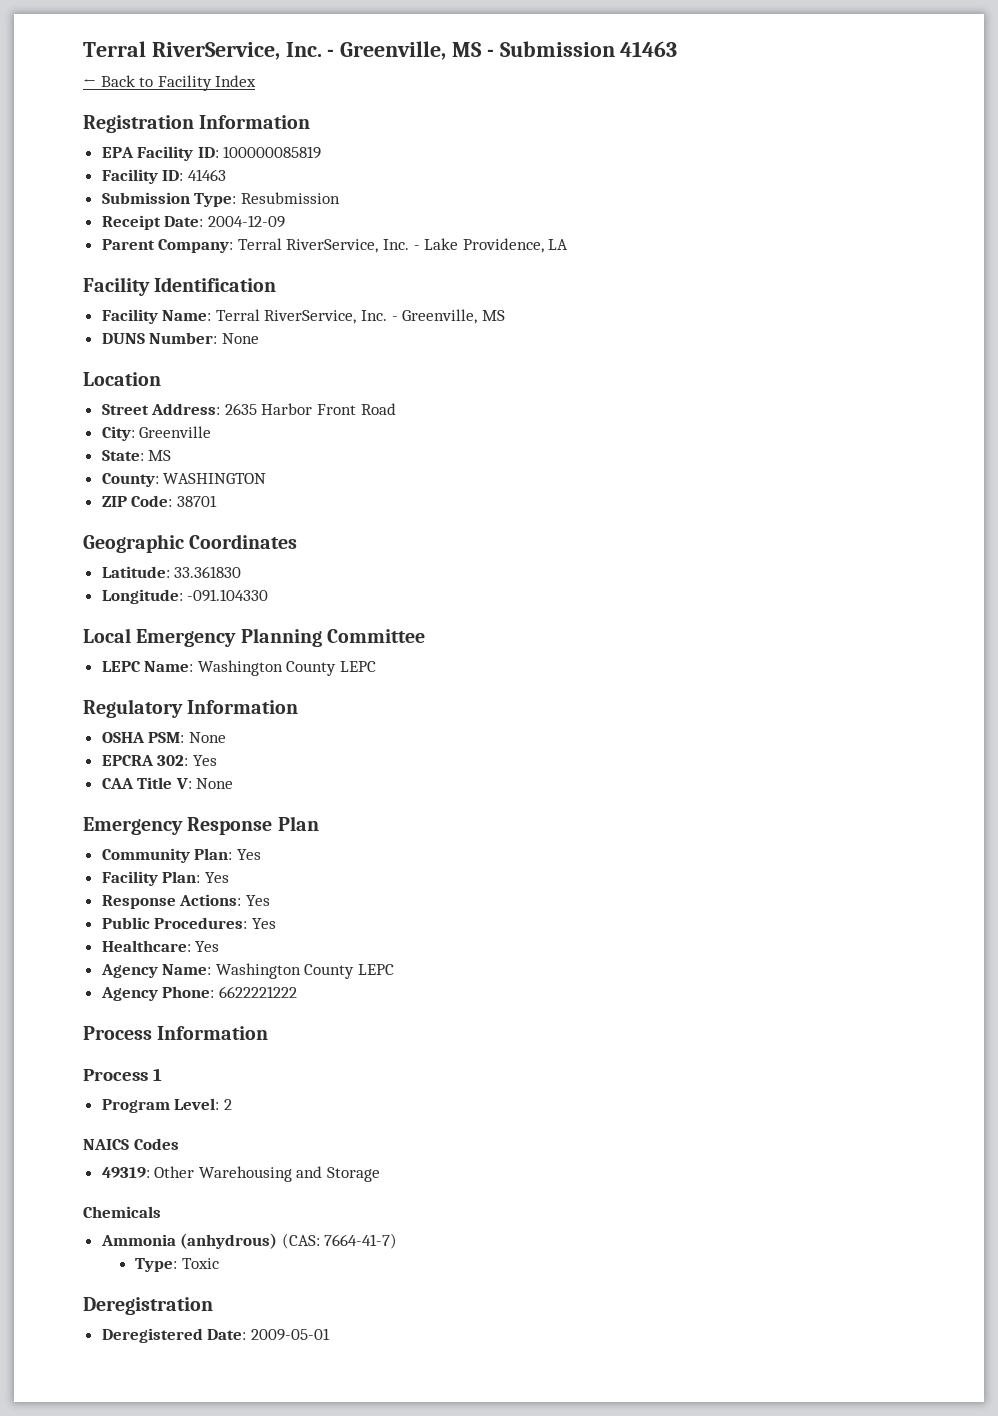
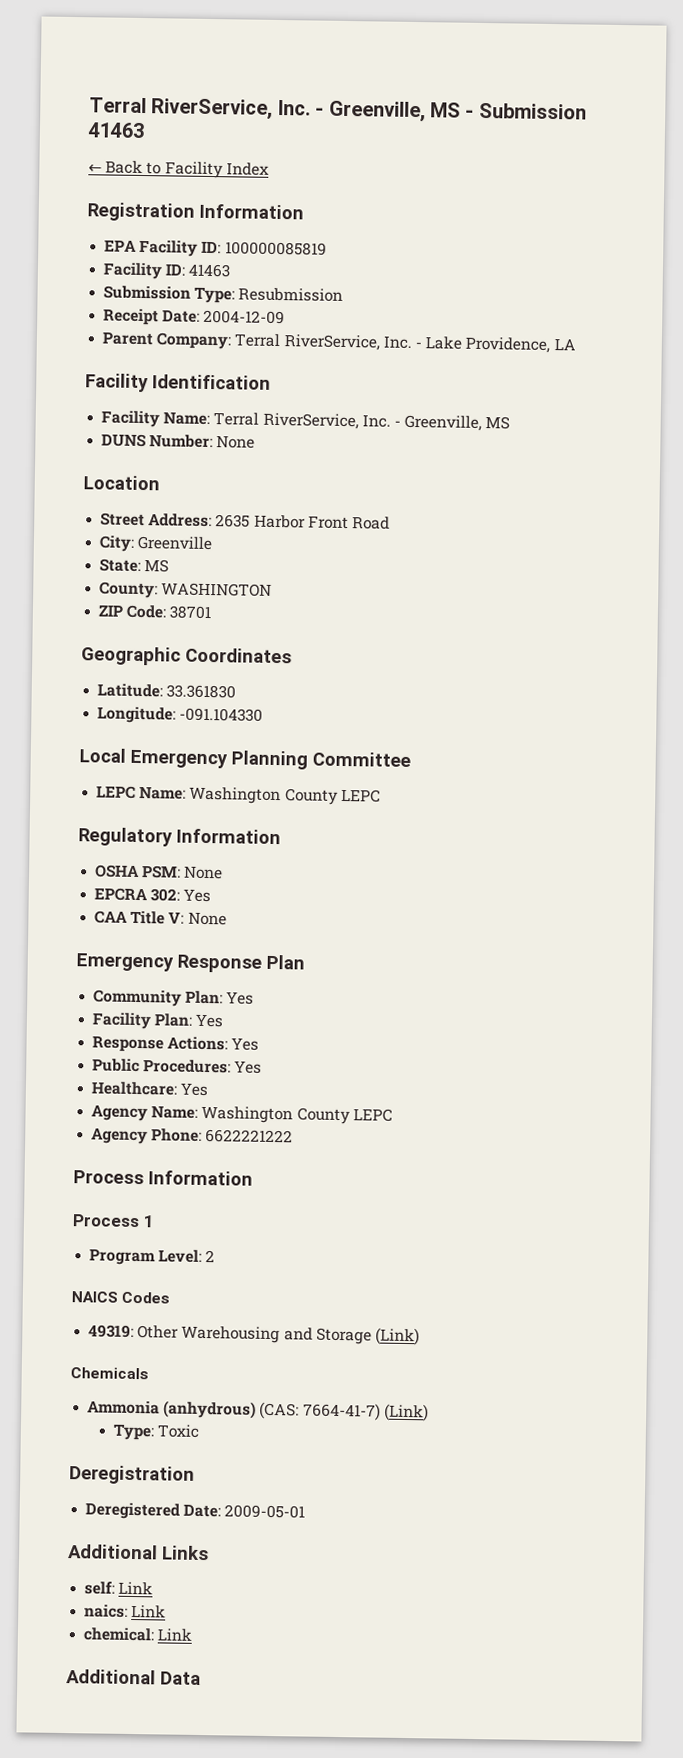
(381, 1174) none -> [374,1327,420,1346] (Link)
(398, 1241) none -> [383,1403,429,1422] (Link)
(330, 1334) none -> [68,1544,209,1561] [84,1581,154,1595] [84,1604,167,1618] [83,1627,193,1642] [66,1669,201,1686] // Additional Links // self: Link // naics: Link // chemical: Link // Additional Data

